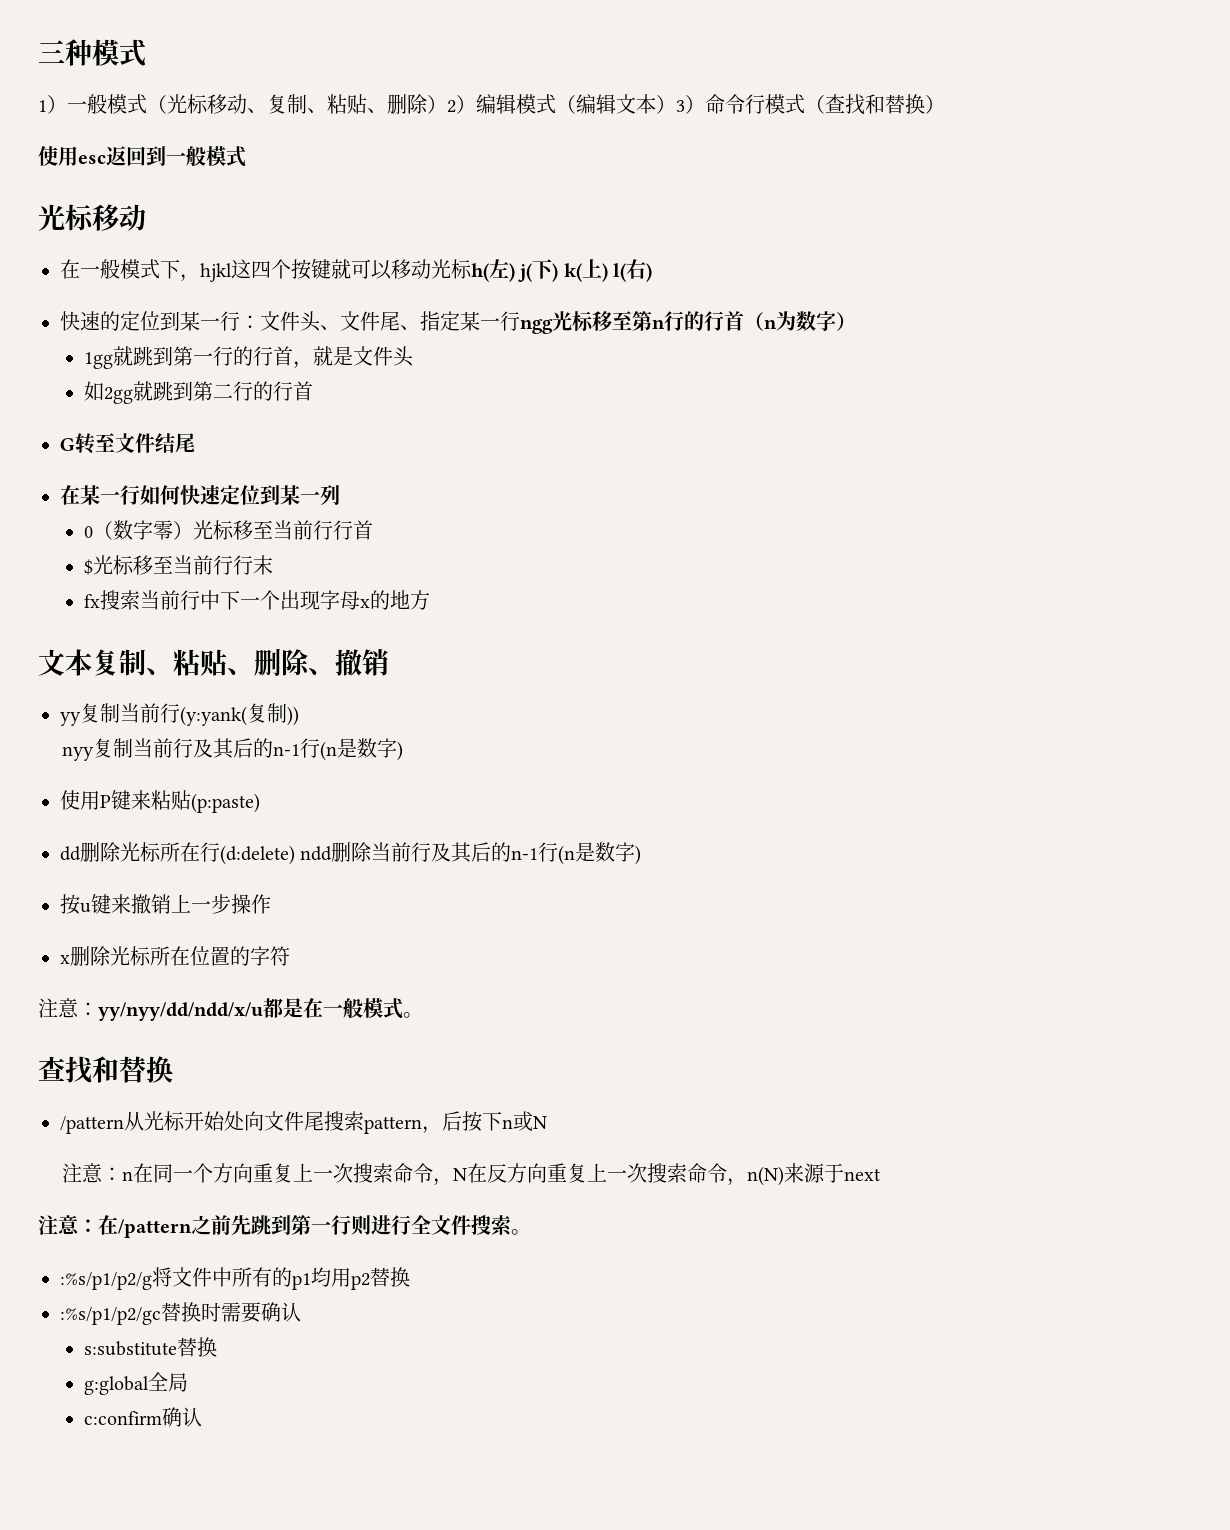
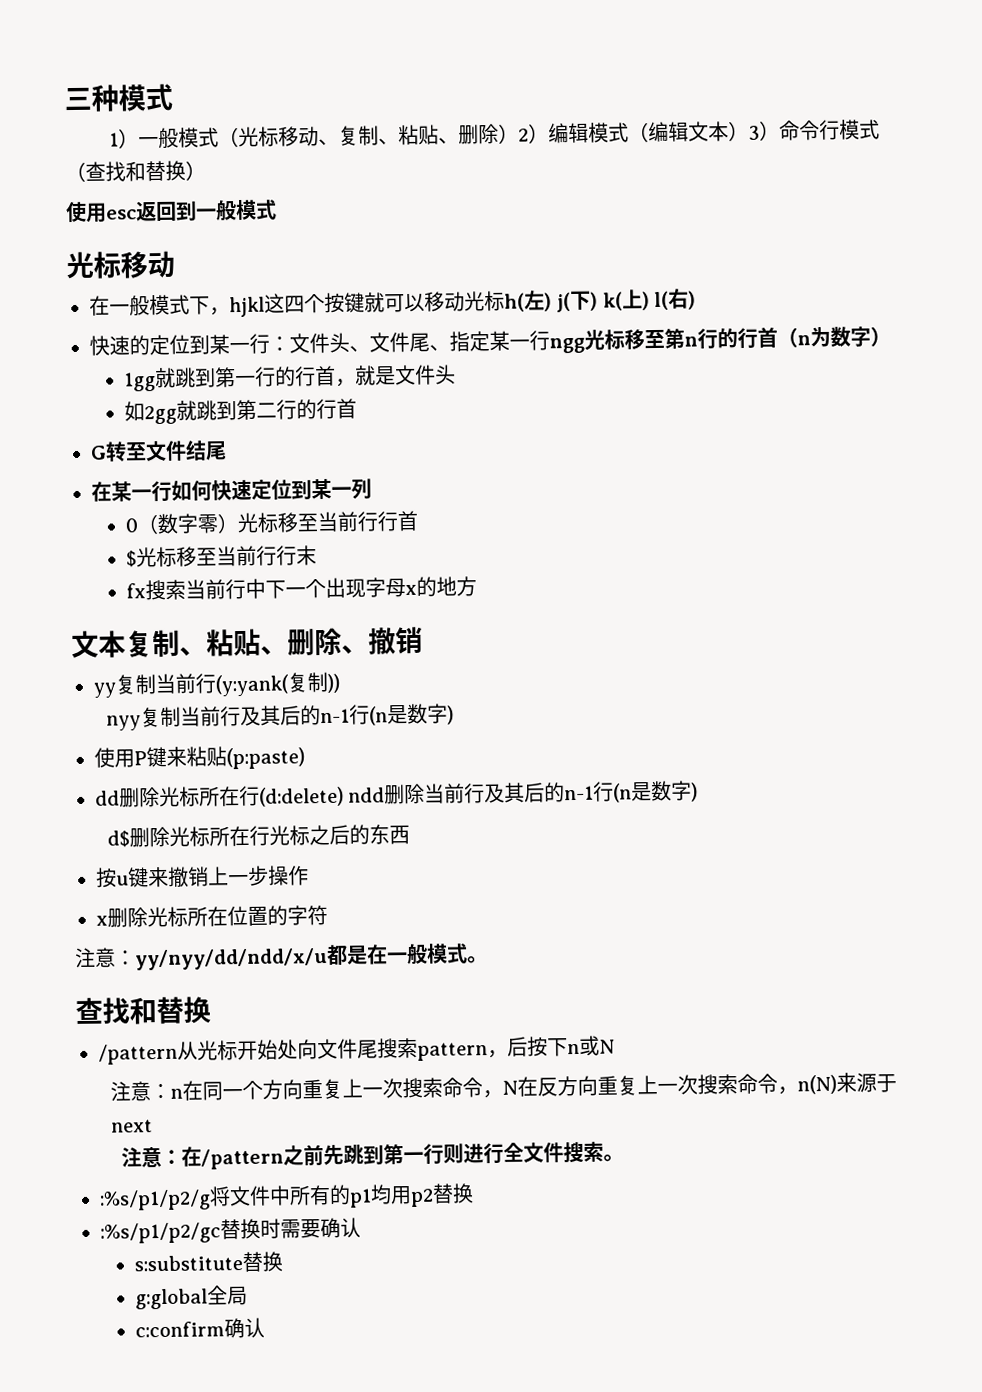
(642, 855) none -> [107,824,411,848] // d$删除光标所在行光标之后的东西

